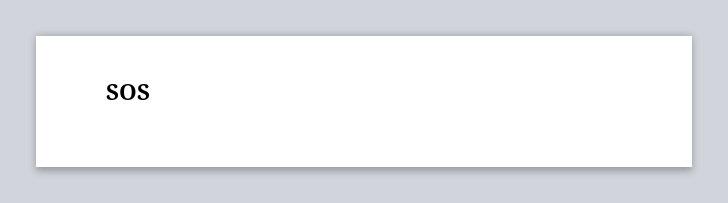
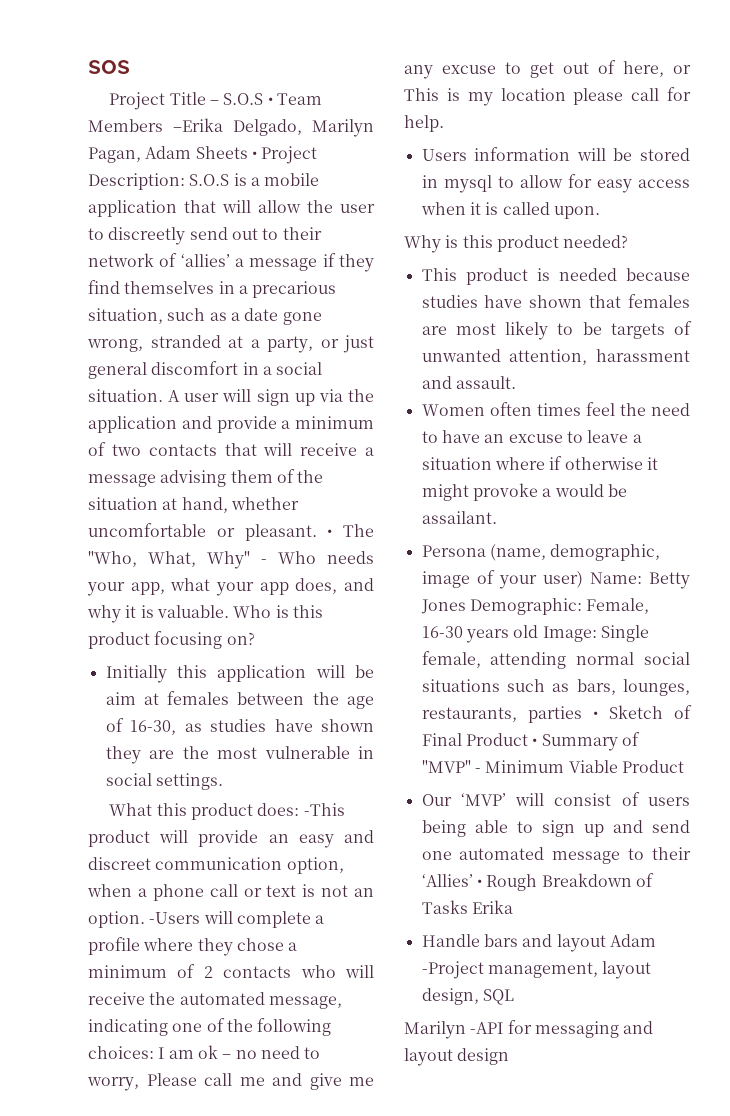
(150, 92) none -> [109,92,322,110] [88,118,374,137] [88,146,318,164] [88,173,320,190] [88,200,375,217] [88,227,322,245] [88,253,374,272] [88,280,337,298] [88,308,322,325] [87,335,374,353] [88,361,323,379] [88,389,374,406] [88,416,374,433] [88,442,374,456] [88,469,324,487] [88,497,299,513] [88,523,374,541] [88,551,374,569] [87,578,374,596] [87,605,323,623] [88,631,255,649] [105,665,374,683] [105,691,374,709] [105,718,374,735] [105,746,374,764] [105,773,223,790] [109,803,345,820] [88,830,374,848] [88,857,344,874] [87,884,374,901] [88,911,325,928] [88,937,298,956] [88,964,374,978] [88,992,342,1009] [88,1018,332,1036] [88,1045,321,1059] [87,1073,374,1091] [404,60,691,79] [404,87,691,106] [404,115,444,132] [421,147,690,161] [421,174,690,193] [420,202,600,219] [404,235,629,253] [421,268,690,285] [421,294,690,308] [421,321,692,340] [421,349,690,365] [421,376,516,389] [421,402,690,416] [421,430,642,443] [421,456,658,470] [421,483,627,501] [421,511,497,524] [421,544,661,561] [421,570,690,589] [420,598,650,615] [421,625,649,643] [421,651,690,669] [421,679,690,696] [421,705,692,723] [421,732,640,751] [421,760,684,773] [421,792,690,806] [421,820,690,837] [421,847,691,864] [421,873,654,891] [421,900,513,914] [421,934,656,952] [421,961,652,979] [421,988,514,1005] [404,1020,654,1039] [404,1048,510,1066] // Project Title – S.O.S • Team Members –Erika Delgado, Marilyn Pagan, Adam Sheets • Project Description: S.O.S is a mobile application that will allow the user to discreetly send out to their network of ‘allies’ a message if they find themselves in a precarious situation, such as a date gone wrong, stranded at a party, or just general discomfort in a social situation. A user will sign up via the application and provide a minimum of two contacts that will receive a message advising them of the situation at hand, whether uncomfortable or pleasant. • The "Who, What, Why" - Who needs your app, what your app does, and why it is valuable. Who is this product focusing on? // Initially this application will be aim at females between the age of 16-30, as studies have shown they are the most vulnerable in social settings. // What this product does: -This product will provide an easy and discreet communication option, when a phone call or text is not an option. -Users will complete a profile where they chose a minimum of 2 contacts who will receive the automated message, indicating one of the following choices: I am ok – no need to worry, Please call me and give me any excuse to get out of here, or This is my location please call for help. // Users information will be stored in mysql to allow for easy access when it is called upon. // Why is this product needed? // This product is needed because studies have shown that females are most likely to be targets of unwanted attention, harassment and assault. // Women often times feel the need to have an excuse to leave a situation where if otherwise it might provoke a would be assailant. // Persona (name, demographic, image of your user) Name: Betty Jones Demographic: Female, 16-30 years old Image: Single female, attending normal social situations such as bars, lounges, restaurants, parties • Sketch of Final Product • Summary of "MVP" - Minimum Viable Product // Our ‘MVP’ will consist of users being able to sign up and send one automated message to their ‘Allies’ • Rough Breakdown of Tasks Erika // Handle bars and layout Adam -Project management, layout design, SQL // Marilyn -API for messaging and layout design

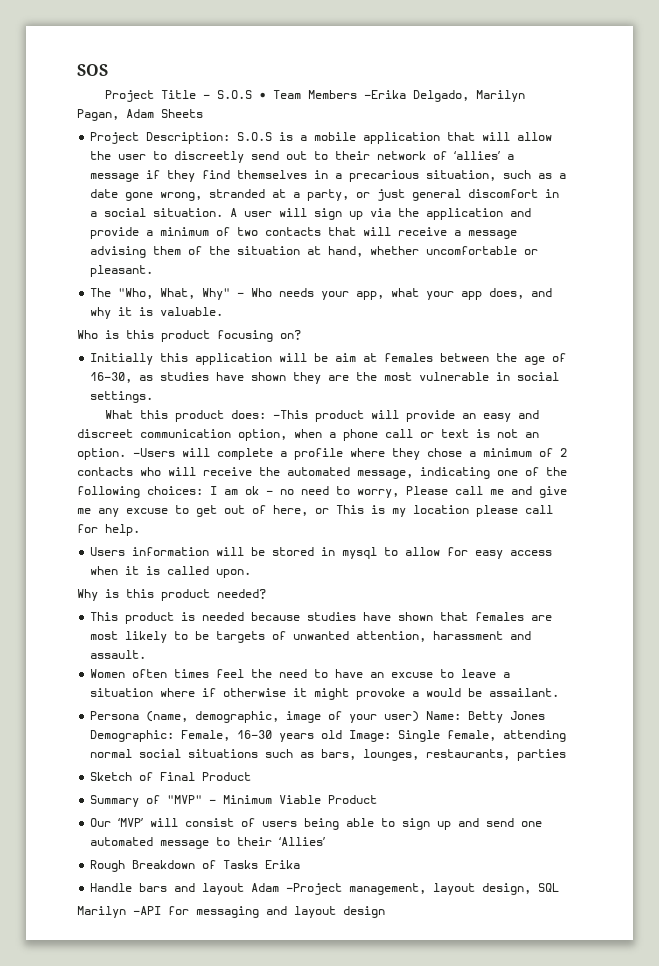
[251,151,257,159] • -> (203, 113) //
[327,529,333,537] • -> (154, 271) //
(229, 611) none -> (224, 311) //
[592,711,598,719] • -> (567, 755) //
[532,738,538,746] • -> (252, 776) //
[476,879,482,887] • -> (326, 841) //

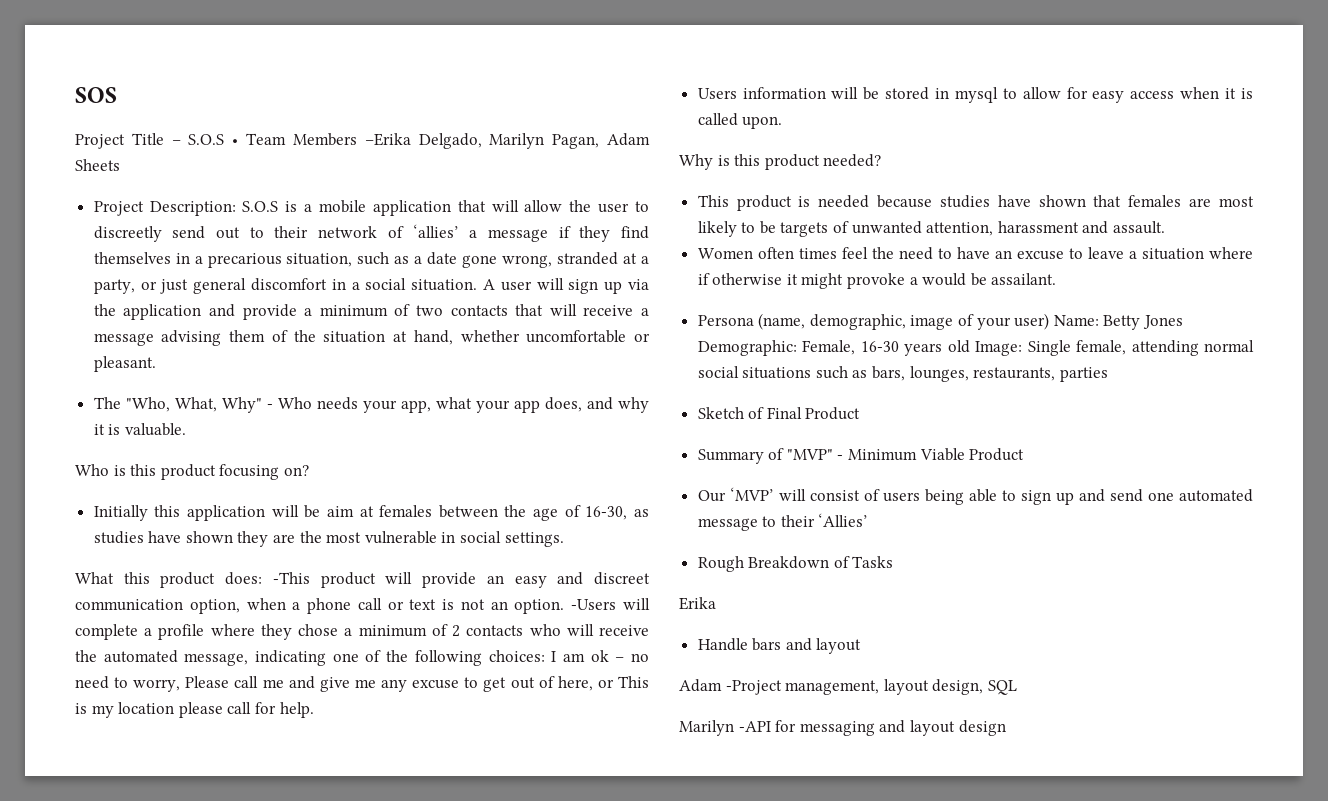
(259, 864) none -> (894, 562) //
(245, 889) none -> (862, 646) //

